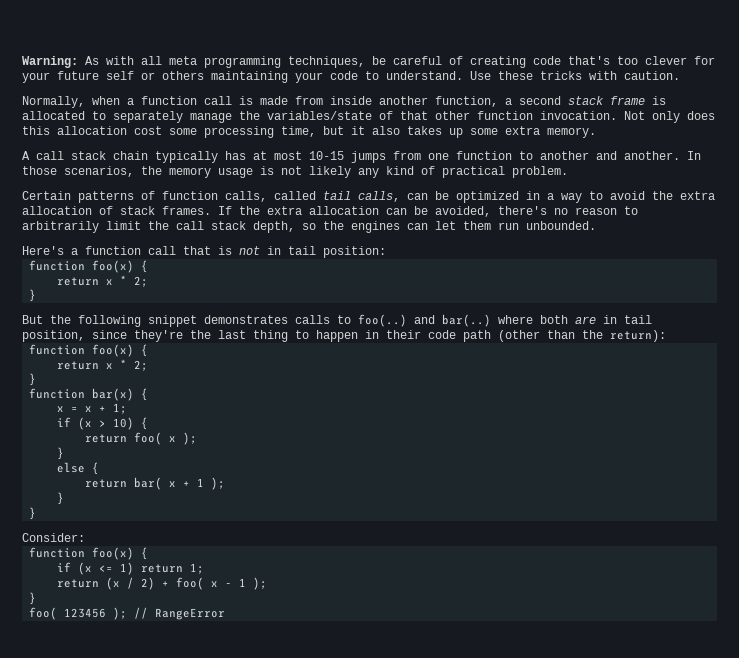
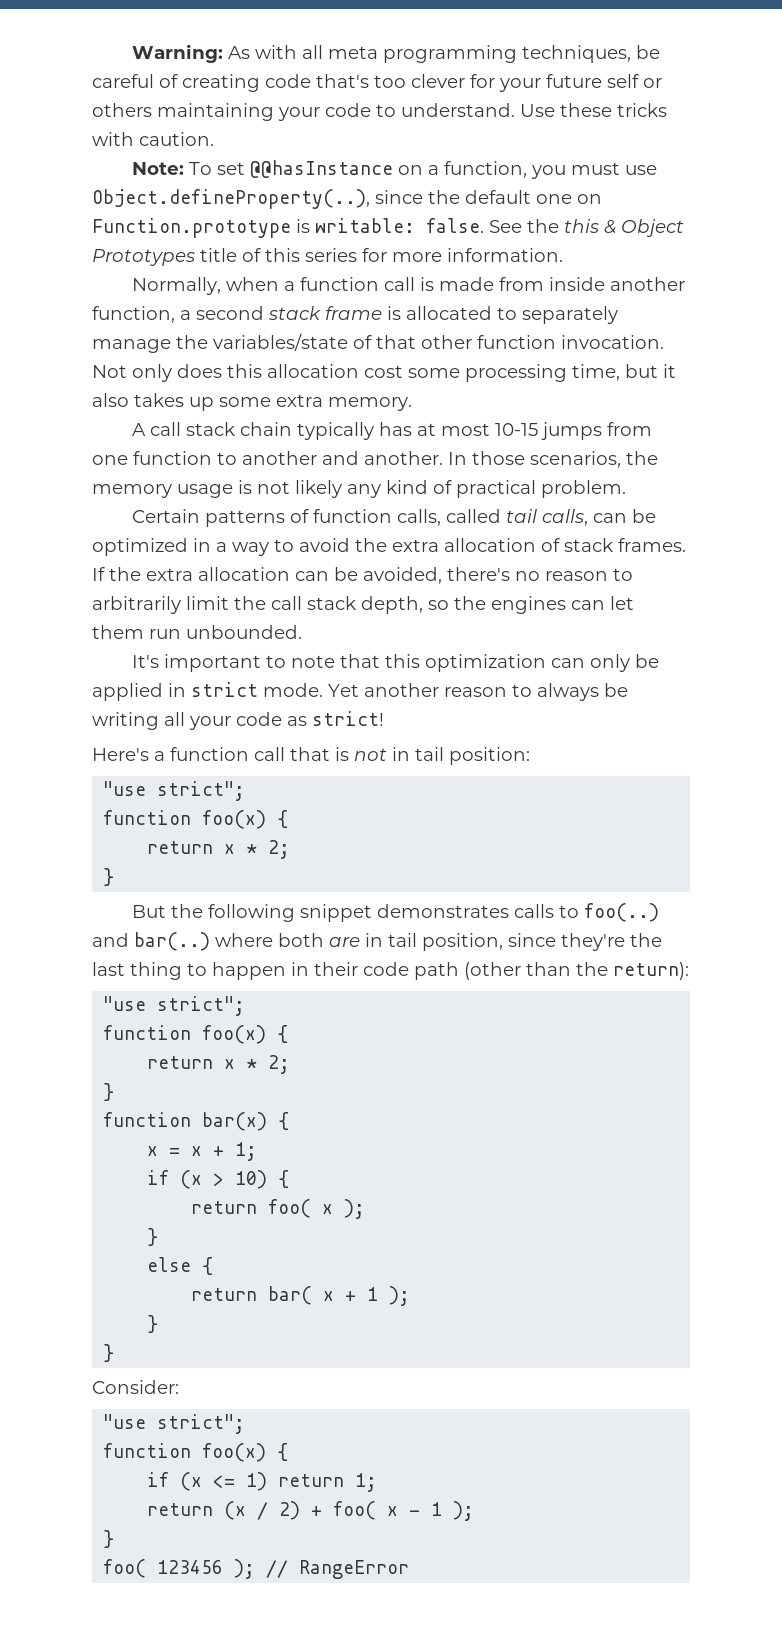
(680, 75) none -> [132,160,658,179] [92,189,602,209] [92,218,684,238] [92,248,563,266] // Note: To set @@hasInstance on a function, you must use Object.defineProperty(..), since the default one on Function.prototype is writable: false. See the this & Object Prototypes title of this series for more information.
(596, 225) none -> [132,654,660,672] [92,682,628,701] [92,711,384,730] // It's important to note that this optimization can only be applied in strict mode. Yet another reason to always be writing all your code as strict!
(386, 252) none -> [103,781,246,801] // "use strict";
(666, 336) none -> [103,996,246,1016] // "use strict";
(85, 537) none -> [103,1414,246,1434] // "use strict";

